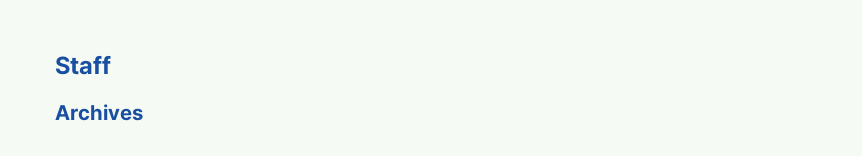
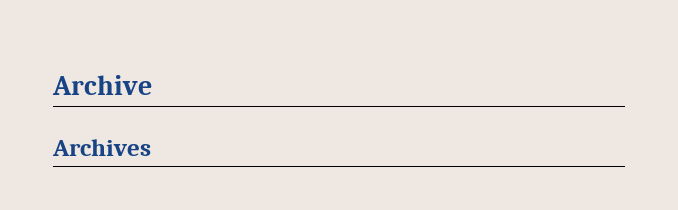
[55,55,111,75] Staff -> [52,75,152,95] Archive

